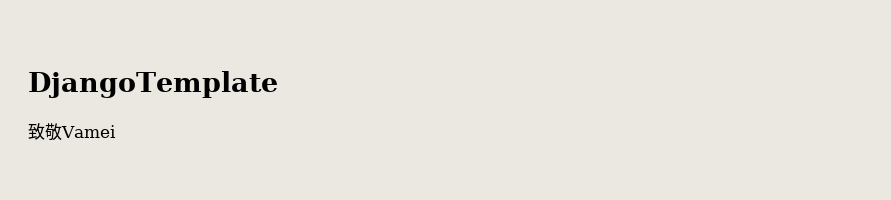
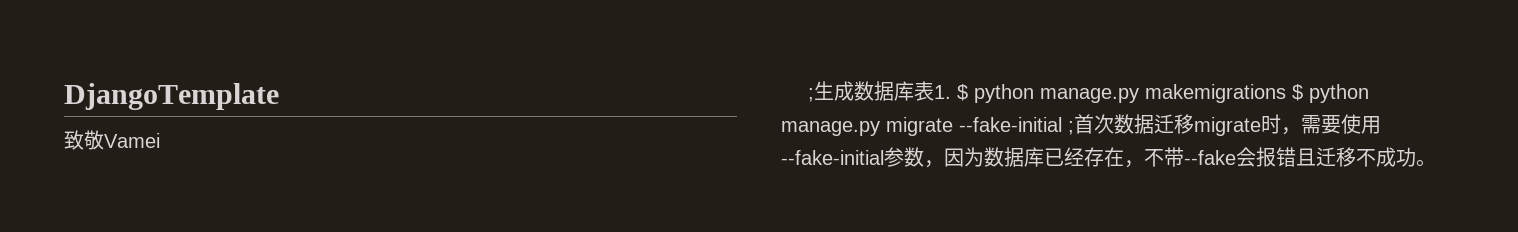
(116, 131) none -> [808,81,1370,103] [781,114,1381,136] [781,147,1436,168] // ;生成数据库表1. $ python manage.py makemigrations $ python manage.py migrate --fake-initial ;首次数据迁移migrate时，需要使用--fake-initial参数，因为数据库已经存在，不带--fake会报错且迁移不成功。

